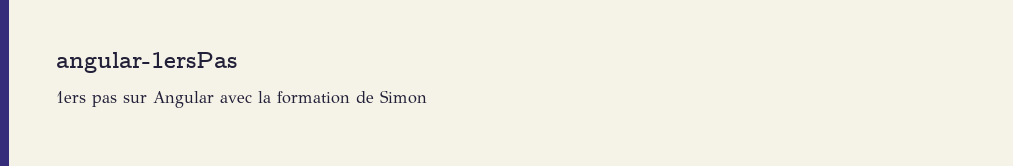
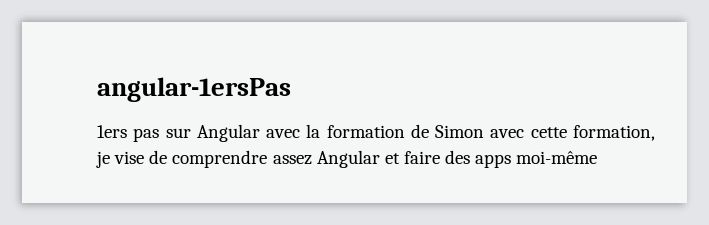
(427, 97) none -> [490,125,655,141] [96,150,598,168] avec cette formation, je vise de comprendre assez Angular et faire des apps moi-même

